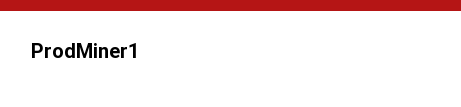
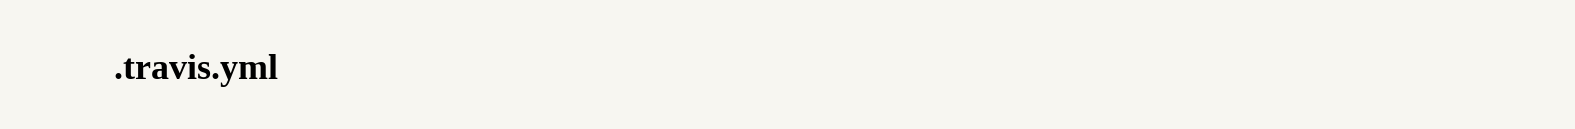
[31,43,139,58] ProdMiner1 -> [114,54,278,87] .travis.yml

